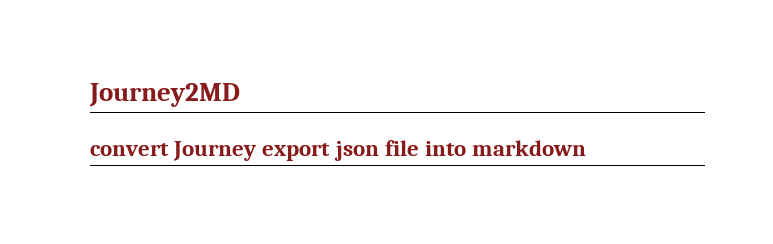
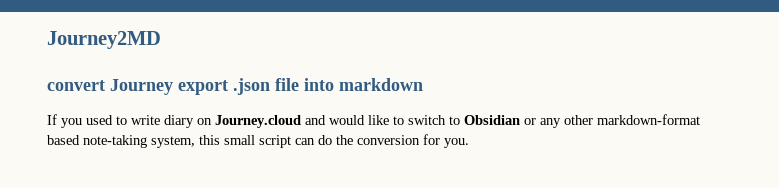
[333,141,379,161] json -> [233,78,270,95] .json
(587, 148) none -> [47,114,700,128] [47,134,469,148] // If you used to write diary on Journey.cloud and would like to switch to Obsidian or any other markdown-format based note-taking system, this small script can do the conversion for you.

